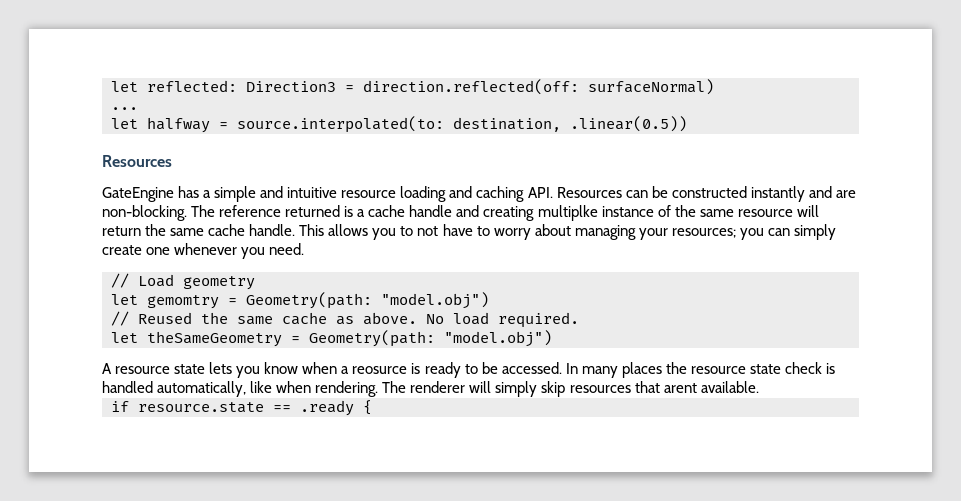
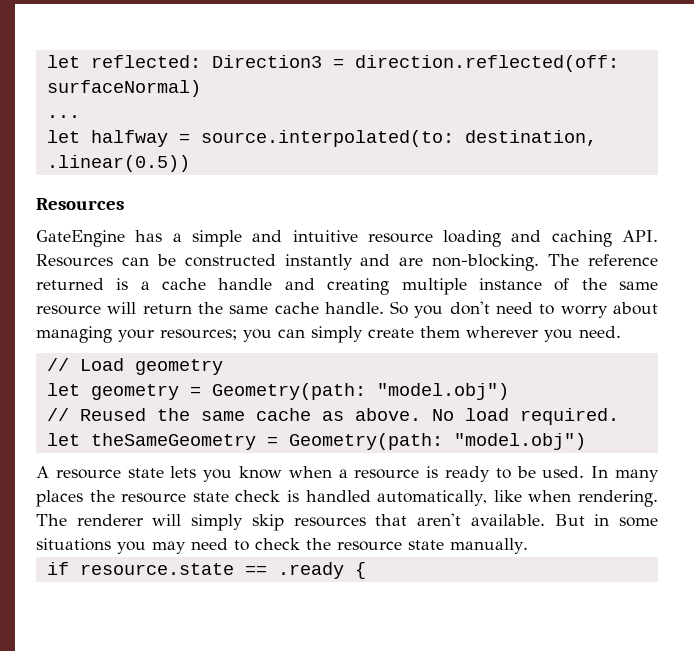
[537,205,598,221] multiplke -> [401,278,467,295] multiple
[299,224,473,240] This allows you to not have -> [390,301,534,318] So you don't need
[146,243,238,255] one whenever -> [420,326,538,338] them wherever
[147,295,219,309] gemomtry -> [90,384,179,400] geometry
[352,366,408,374] reosurce -> [354,469,420,479] resource
[501,362,562,374] accessed. -> [542,466,585,478] used.
[663,383,697,393] arent -> [417,513,462,526] aren't
(759, 387) none -> [554,514,659,527] [36,538,528,554] But in some situations you may need to check the resource state manually.

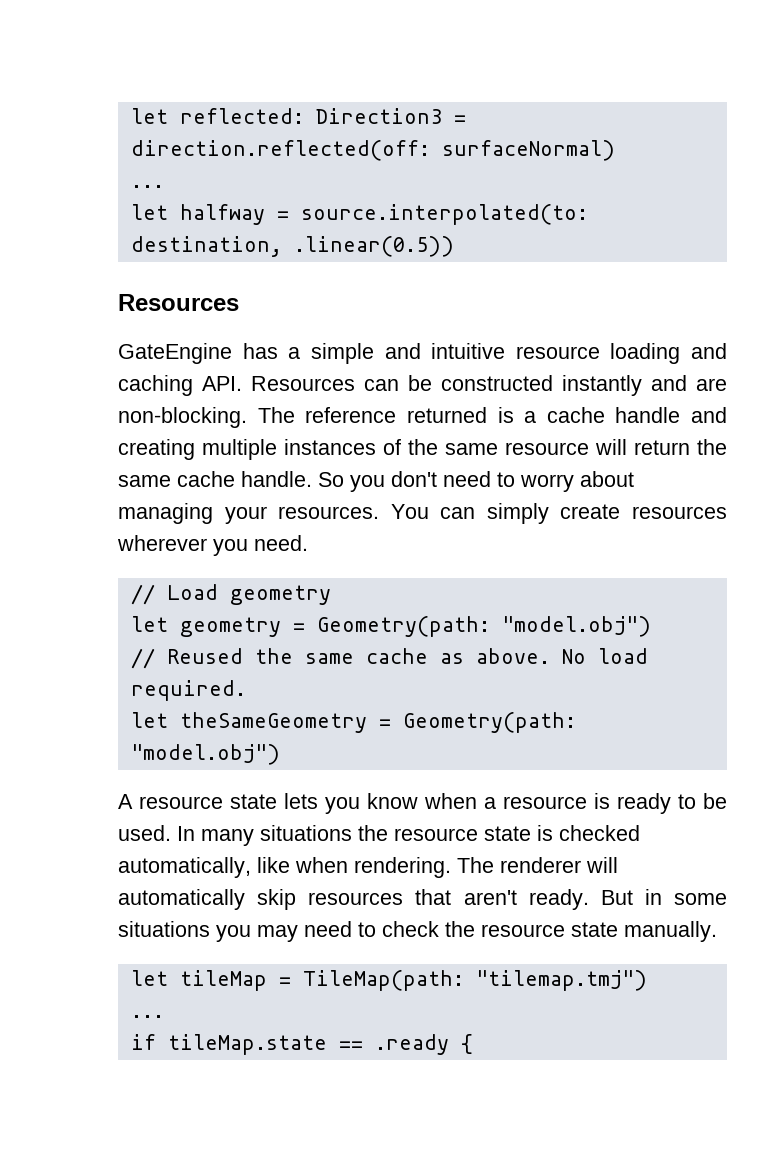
[478,278,542,290] instance -> [284,439,376,455] instances
[160,329,272,342] resources; you -> [278,504,429,519] resources. You
[420,326,460,338] them -> [631,506,727,519] resources
[36,490,371,507] places the resource state check is handled -> [260,825,640,841] situations the resource state is checked
[191,514,244,531] simply -> [118,889,245,910] automatically
[470,514,545,526] available. -> [528,889,589,910] ready.
(528, 546) none -> [130,970,647,991] [130,1015,164,1018] // let tileMap = TileMap(path: "tilemap.tmj") // ...
[79,563,234,575] resource.state -> [167,1034,327,1055] tileMap.state

